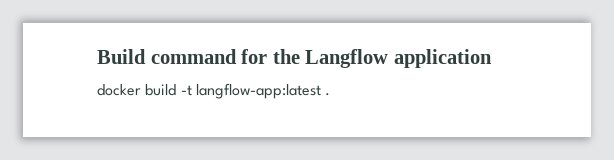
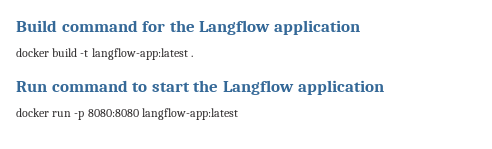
(331, 94) none -> [16,80,384,95] [16,108,238,120] // Run command to start the Langflow application // docker run -p 8080:8080 langflow-app:latest

